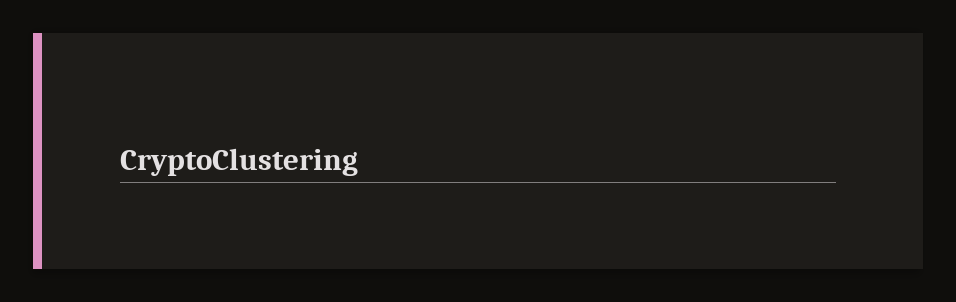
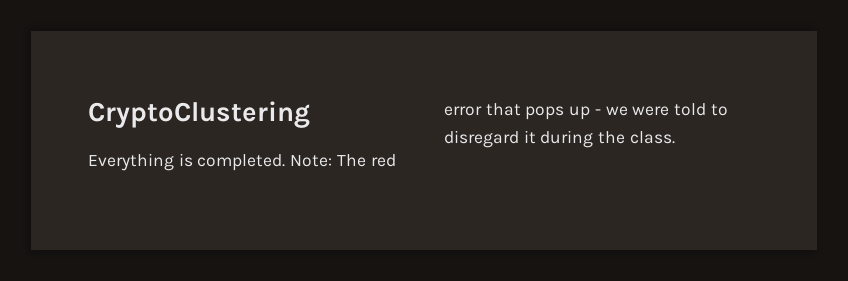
(358, 162) none -> [88,153,396,171] [444,103,728,120] [444,130,675,148] // Everything is completed. Note: The red error that pops up - we were told to disregard it during the class.

